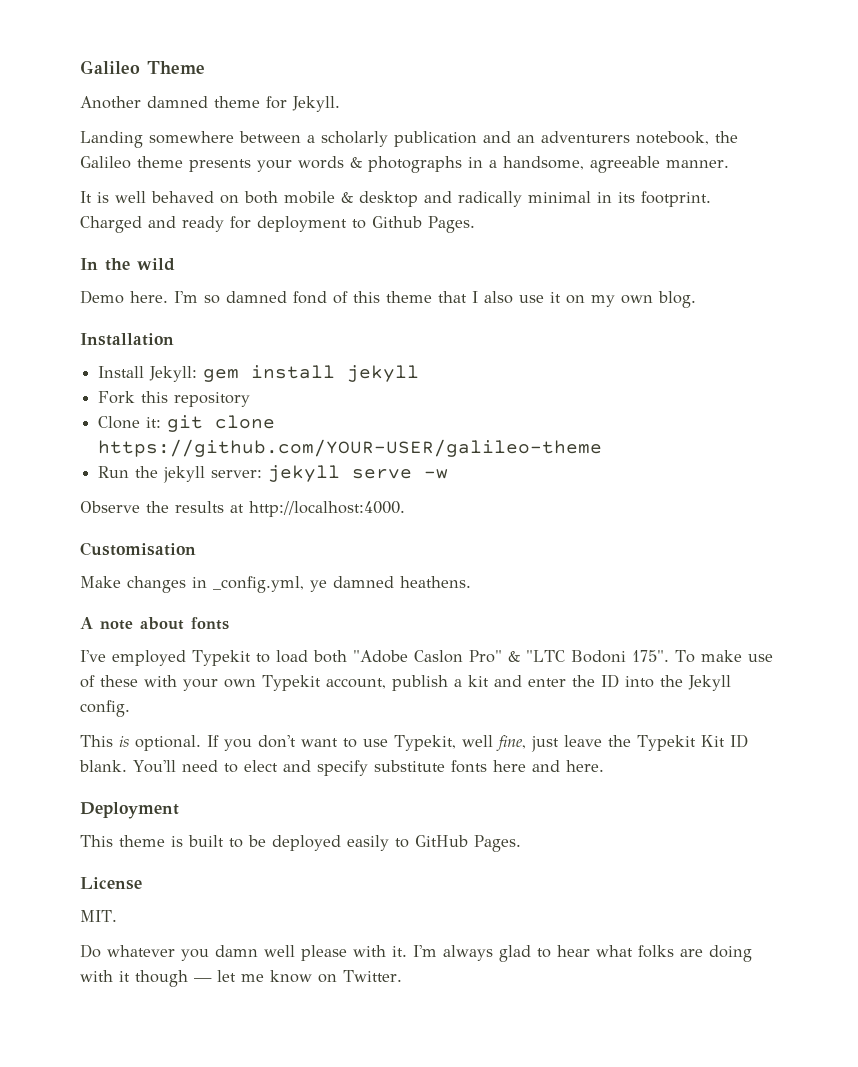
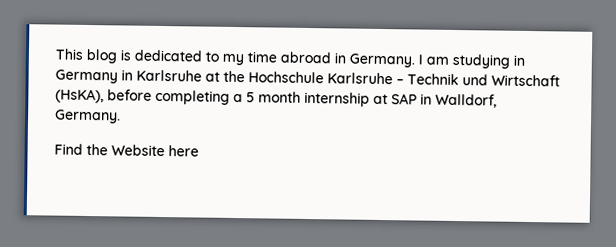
[80,60,205,74] [80,96,340,112] [80,131,738,148] [80,156,729,173] [80,191,711,207] [80,216,475,233] [80,258,175,271] [80,290,696,308] [80,333,174,346] [98,365,420,382] [98,391,251,407] [98,415,276,432] [98,439,603,457] [98,465,449,483] [80,501,405,517] [80,542,196,556] [80,576,471,593] [80,617,229,630] [80,650,773,666] [80,674,731,691] [80,700,130,717] [80,734,748,752] [79,760,604,776] [80,802,179,819] [80,835,521,852] [80,877,142,890] [80,910,117,922] [80,944,752,962] [80,970,402,987] Galileo Theme // Another damned theme for Jekyll. // Landing somewhere between a scholarly publication and an adventurers notebook, the Galileo theme presents your words & photographs in a handsome, agreeable manner. // It is well behaved on both mobile & desktop and radically minimal in its footprint. Charged and ready for deployment to Github Pages. // In the wild // Demo here. I'm so damned fond of this theme that I also use it on my own blog. // Installation // Install Jekyll: gem install jekyll // Fork this repository // Clone it: git clone https://github.com/YOUR-USER/galileo-theme // Run the jekyll server: jekyll serve -w // Observe the results at http://localhost:4000. // Customisation // Make changes in _config.yml, ye damned heathens. // A note about fonts // I've employed Typekit to load both "Adobe Caslon Pro" & "LTC Bodoni 175". To make use of these with your own Typekit account, publish a kit and enter the ID into the Jekyll config. // This is optional. If you don't want to use Typekit, well fine, just leave the Typekit Kit ID blank. You'll need to elect and specify substitute fonts here and here. // Deployment // This theme is built to be deployed easily to GitHub Pages. // License // MIT. // Do whatever you damn well please with it. I'm always glad to hear what folks are doing with it though — let me know on Twitter. -> [55,48,525,69] [55,69,560,87] [55,88,497,108] [54,109,121,124] [54,143,199,157] This blog is dedicated to my time abroad in Germany. I am studying in Germany in Karlsruhe at the Hochschule Karlsruhe – Technik und Wirtschaft (HsKA), before completing a 5 month internship at SAP in Walldorf, Germany. // Find the Website here

